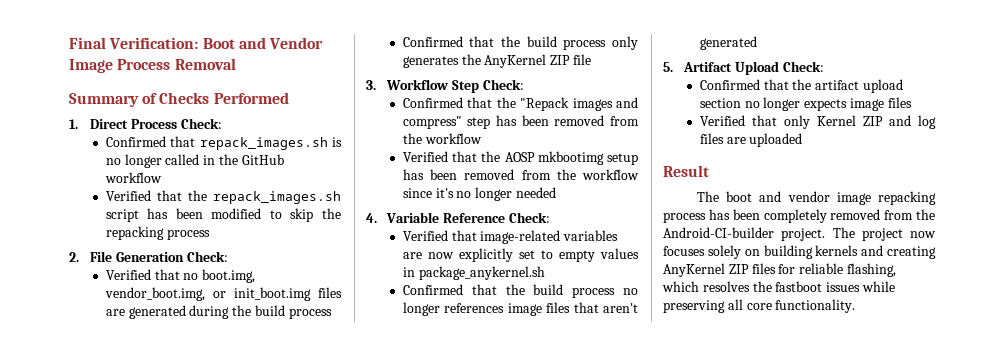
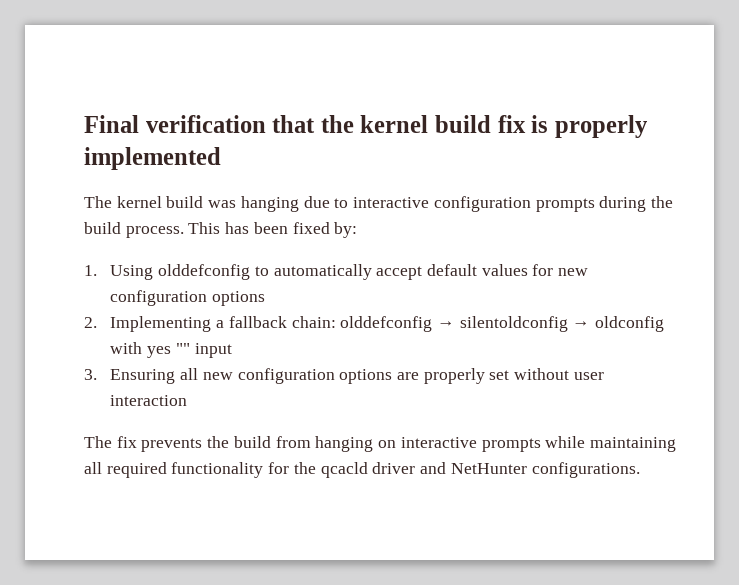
[109,37,324,49] [69,58,236,73] [69,92,289,107] [69,118,223,129] [105,136,343,150] [105,154,284,168] [104,172,162,183] [105,190,341,204] [105,208,341,222] [105,226,210,240] [69,251,229,262] [105,269,256,283] [104,287,342,301] [105,305,332,319] [402,36,638,50] [402,54,591,68] [366,79,525,93] [402,97,638,111] [402,115,639,129] [402,133,482,144] [402,151,638,165] [402,169,639,180] [402,187,556,201] [366,212,551,223] [402,230,619,244] [402,248,639,262] [402,266,545,280] [402,284,638,298] [402,302,638,316] [699,36,757,50] [663,61,825,75] [699,79,903,93] [699,97,912,111] [699,115,936,129] [699,133,803,147] [663,165,709,177] [697,191,936,205] [663,209,935,223] [663,227,936,241] [663,245,936,259] [663,263,896,277] [662,281,895,292] [663,299,856,313] Verification: Boot and Vendor Image Process Removal // Summary of Checks Performed // 1. Direct Process Check: // Confirmed that repack_images.sh is no longer called in the GitHub workflow // Verified that the repack_images.sh script has been modified to skip the repacking process // 2. File Generation Check: // Verified that no boot.img, vendor_boot.img, or init_boot.img files are generated during the build process // Confirmed that the build process only generates the AnyKernel ZIP file // 3. Workflow Step Check: // Confirmed that the "Repack images and compress" step has been removed from the workflow // Verified that the AOSP mkbootimg setup has been removed from the workflow since it's no longer needed // 4. Variable Reference Check: // Verified that image-related variables are now explicitly set to empty values in package_anykernel.sh // Confirmed that the build process no longer references image files that aren't generated // 5. Artifact Upload Check: // Confirmed that the artifact upload section no longer expects image files // Verified that only Kernel ZIP and log files are uploaded // Result // The boot and vendor image repacking process has been completely removed from the Android-CI-builder project. The project now focuses solely on building kernels and creating AnyKernel ZIP files for reliable flashing, which resolves the fastboot issues while preserving all core functionality. -> [145,115,648,138] [84,147,221,170] [84,196,673,212] [84,222,358,238] [84,264,589,280] [110,290,266,306] [84,316,665,332] [110,342,232,358] [84,368,604,384] [110,395,188,406] [84,436,676,452] [84,462,640,478] verification that the kernel build fix is properly implemented // The kernel build was hanging due to interactive configuration prompts during the build process. This has been fixed by: // 1. Using olddefconfig to automatically accept default values for new configuration options // 2. Implementing a fallback chain: olddefconfig → silentoldconfig → oldconfig with yes "" input // 3. Ensuring all new configuration options are properly set without user interaction // The fix prevents the build from hanging on interactive prompts while maintaining all required functionality for the qcacld driver and NetHunter configurations.

